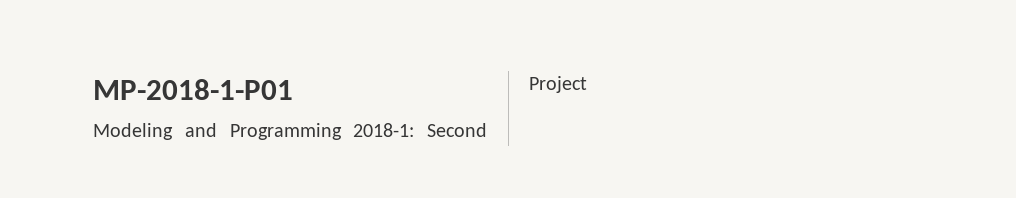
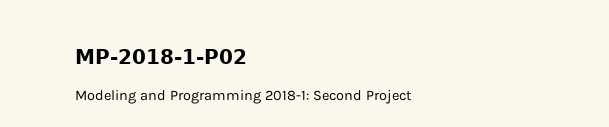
[93,79,293,100] MP-2018-1-P01 -> [75,49,247,64] MP-2018-1-P02

